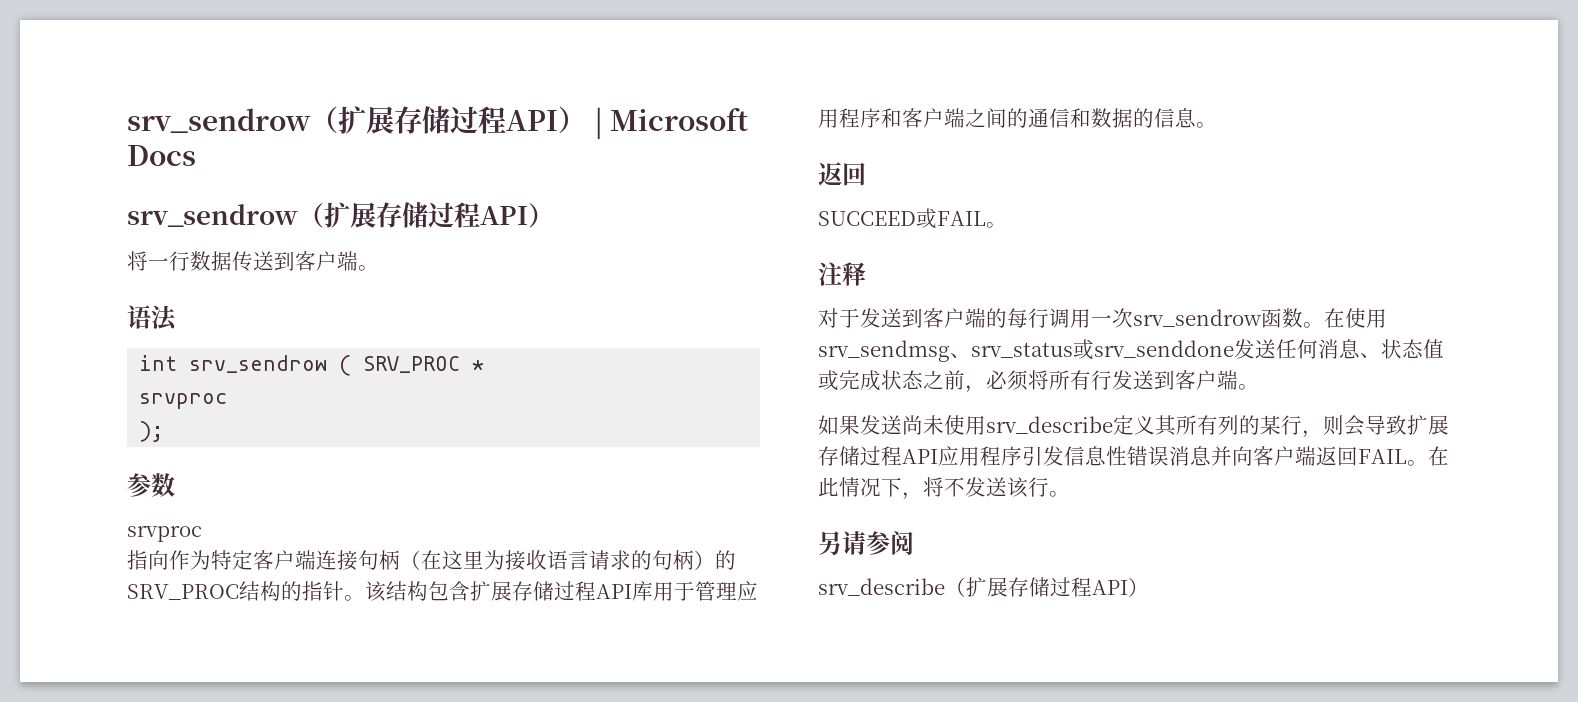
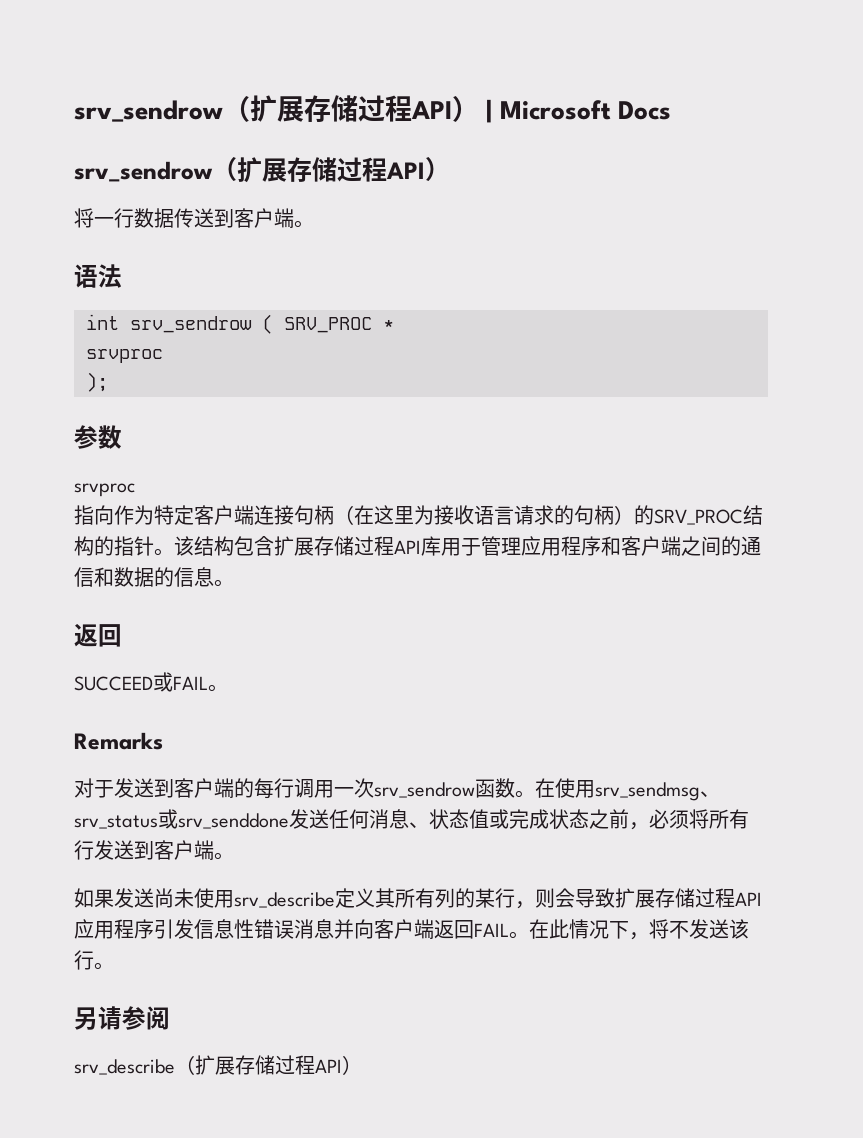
[818,262,866,286] 注释 -> [74,732,163,750] Remarks

